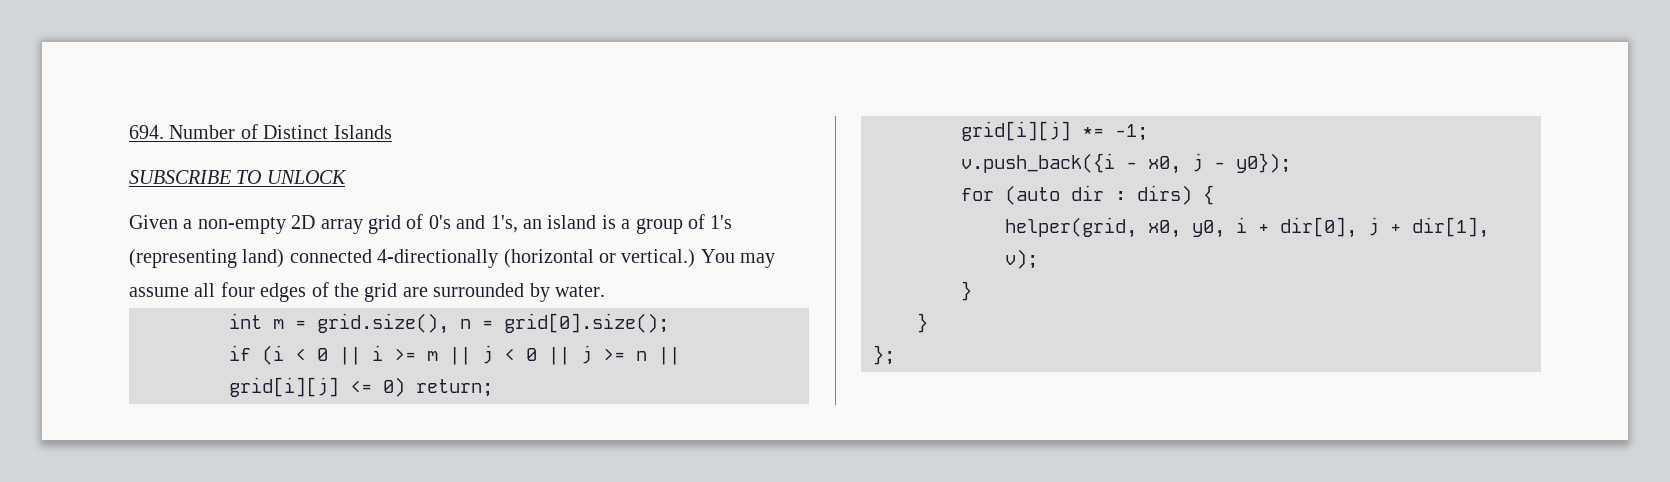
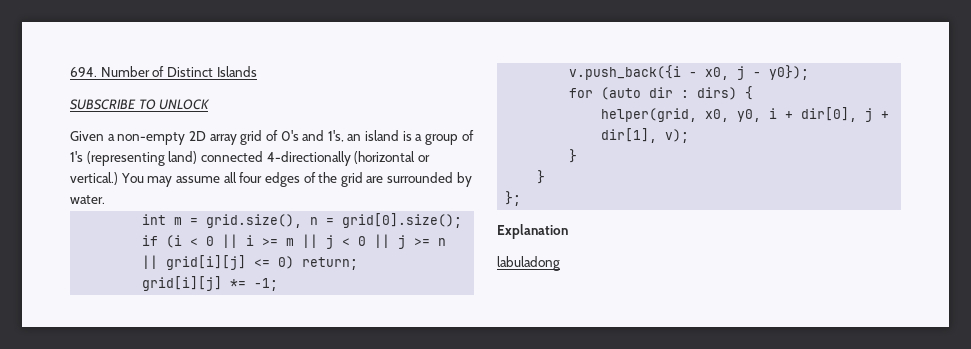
(895, 355) none -> [497,224,568,239] [497,256,560,271] // Explanation // labuladong

